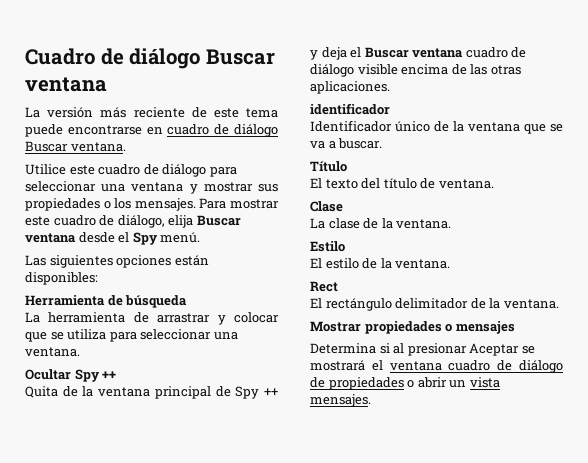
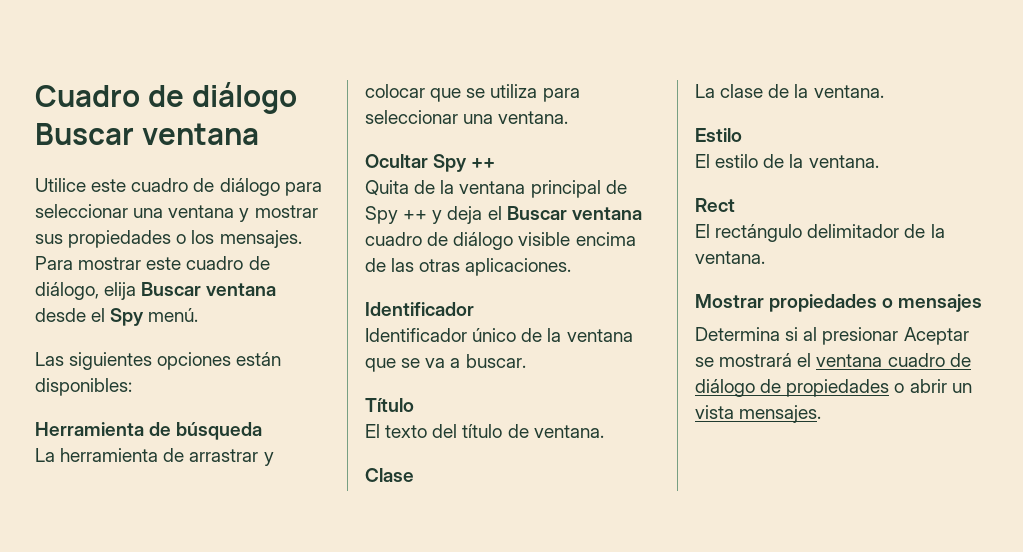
[25,107,278,118] [25,124,278,137] [25,141,126,152] // La versión más reciente de este tema puede encontrarse en cuadro de diálogo Buscar ventana. -> (259, 134) none
[310,103,390,115] identificador -> [365,302,474,316] Identificador

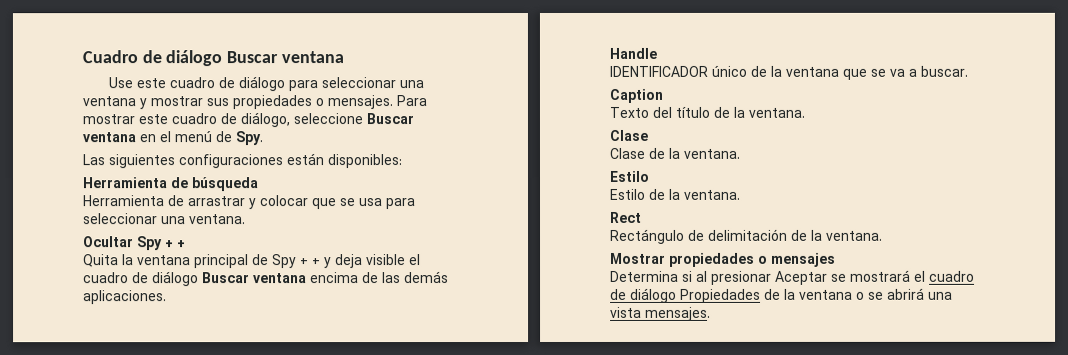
[35,178,86,192] Utilice -> [108,77,134,89] Use
[191,230,215,244] los -> (324, 102) none
[104,282,277,300] [35,308,199,326] elija Buscar ventana desde el Spy menú. -> [293,113,414,125] [82,131,263,146] seleccione Buscar ventana en el menú de Spy.
[157,352,232,370] opciones -> [178,154,283,169] configuraciones
[35,448,159,462] La herramienta -> [83,195,165,207] Herramienta
[490,84,538,98] utiliza -> [359,198,383,207] usa
[471,158,496,168] ++ -> [165,240,186,248] + +
[414,180,436,194] de -> (119, 261) none
[403,206,642,224] [365,232,571,250] ++ y deja el Buscar ventana cuadro de diálogo visible -> [300,254,421,269] [83,271,307,287] + + y deja visible el cuadro de diálogo Buscar ventana
[419,259,461,272] otras -> [404,271,449,284] demás
[365,302,474,316] [365,328,467,342] Identificador // Identificador -> [609,47,657,59] [609,65,708,77] Handle // IDENTIFICADOR
[365,398,414,412] [365,424,428,438] Título // El texto -> [609,88,663,103] [609,106,649,118] Caption // Texto
(529, 431) none -> [733,106,745,118] la
[695,84,764,98] La clase -> [609,147,645,159] Clase
[695,154,759,168] El estilo -> [610,188,646,200] Estilo
[695,224,900,242] El rectángulo delimitador -> [610,228,788,244] Rectángulo de delimitación
[816,353,971,367] [695,379,972,397] ventana cuadro de diálogo de propiedades o abrir un -> [929,270,975,282] [610,287,953,303] cuadro de diálogo Propiedades de la ventana o se abrirá una

